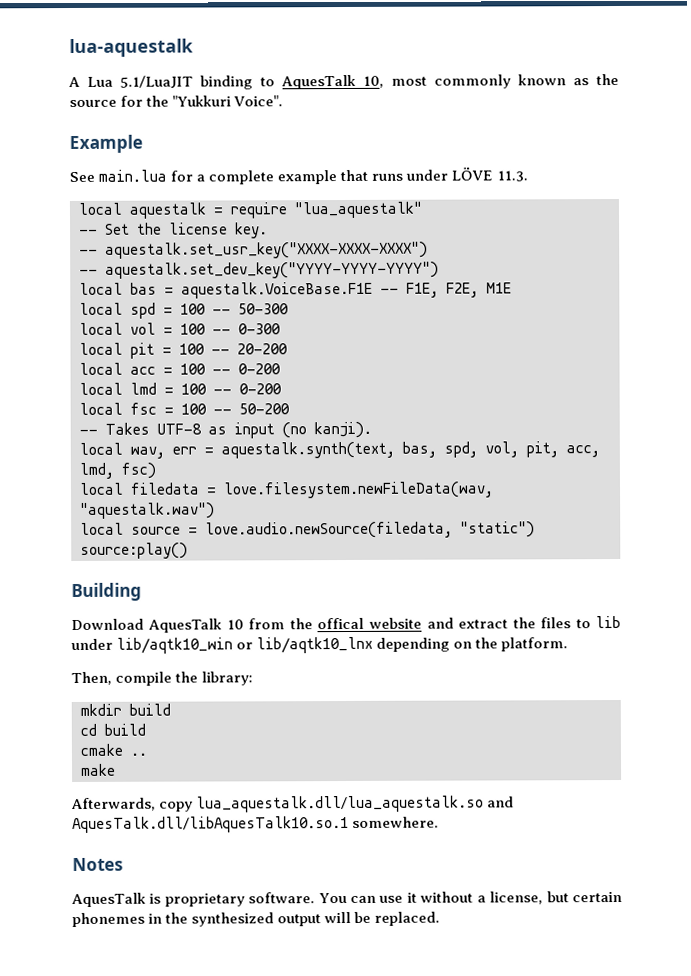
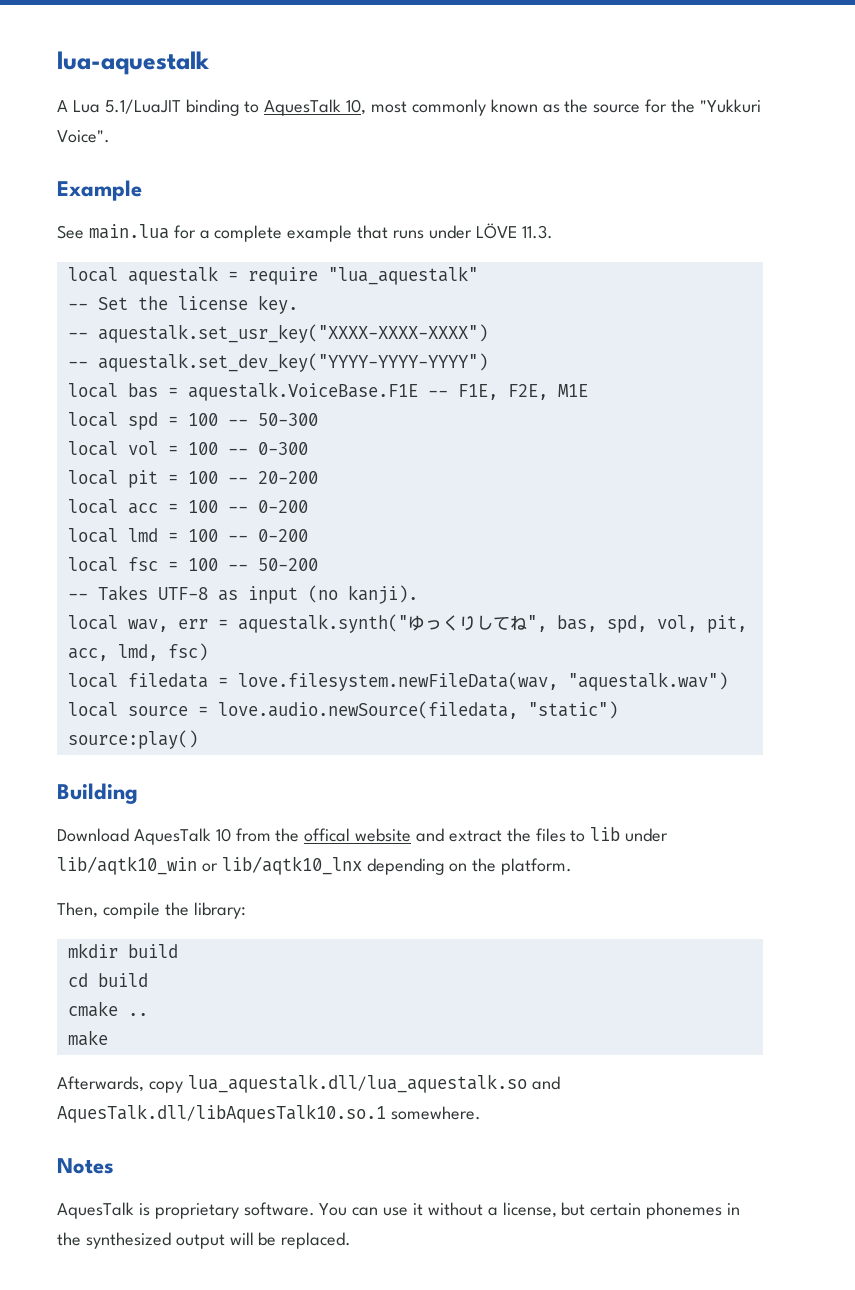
[221,441,395,459] aquestalk.synth(text, -> [237,614,547,633] aquestalk.synth("ゆっくりしてね",

